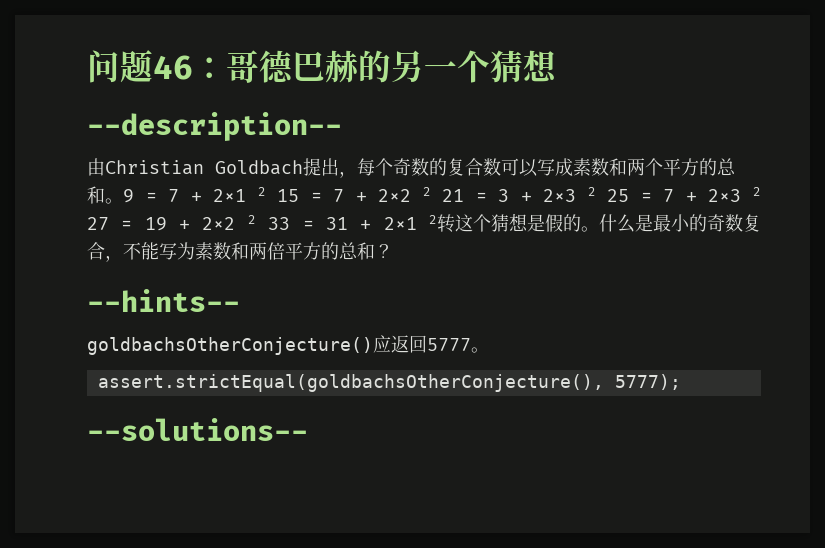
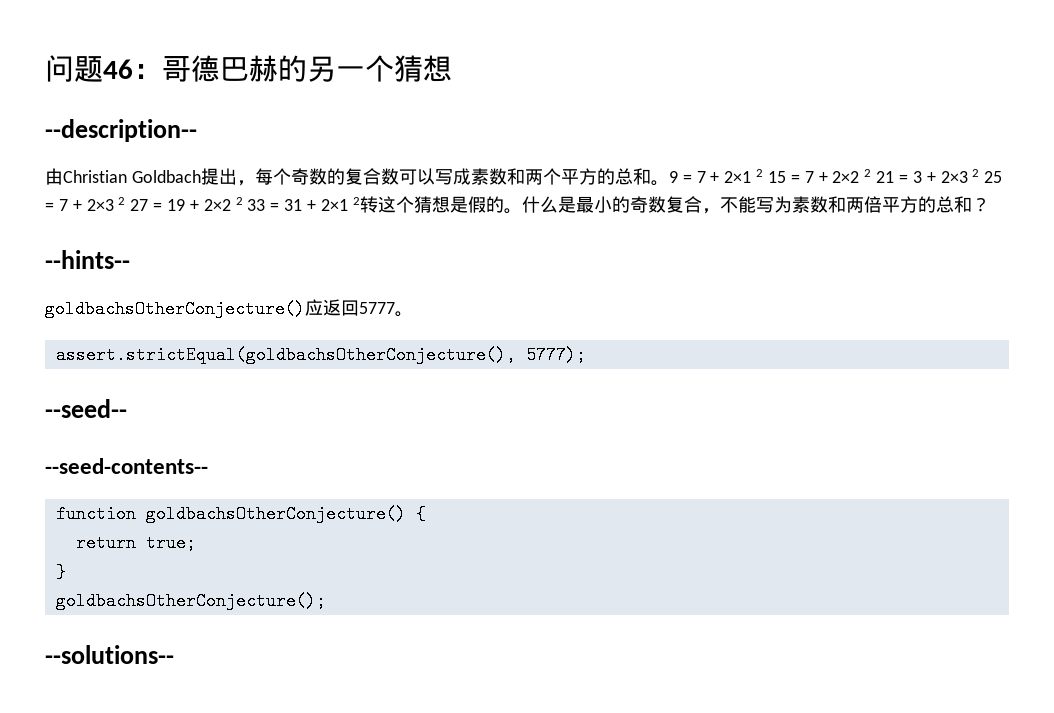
(681, 382) none -> [45,399,127,418] [45,458,208,474] [55,505,426,523] [75,534,196,552] [55,563,66,581] [55,592,326,610] // --seed-- // --seed-contents-- // function goldbachsOtherConjecture() { // return true; // } // goldbachsOtherConjecture();

